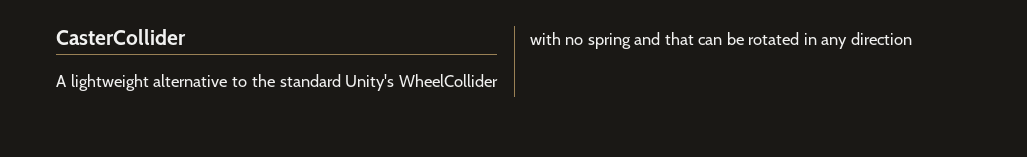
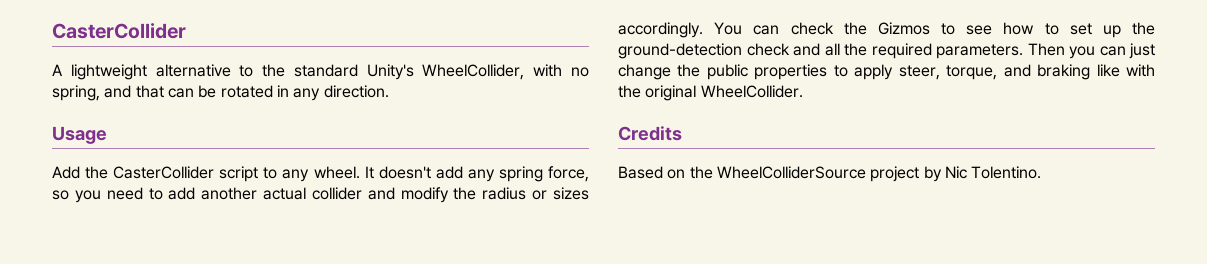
[399,74,499,87] WheelCollider -> [422,64,525,80] WheelCollider,
[587,33,631,49] spring -> [52,85,100,101] spring,
[850,32,912,45] direction -> [323,85,389,98] [52,126,107,144] [52,166,589,182] [52,187,590,203] [618,22,1155,38] [618,43,1155,59] [618,64,1155,80] [618,85,803,101] [618,126,682,141] [618,166,1042,182] direction. // Usage // Add the CasterCollider script to any wheel. It doesn't add any spring force, so you need to add another actual collider and modify the radius or sizes accordingly. You can check the Gizmos to see how to set up the ground-detection check and all the required parameters. Then you can just change the public properties to apply steer, torque, and braking like with the original WheelCollider. // Credits // Based on the WheelColliderSource project by Nic Tolentino.

